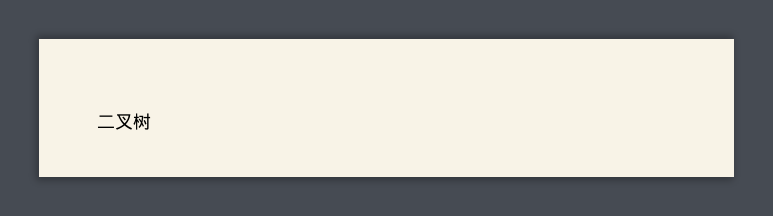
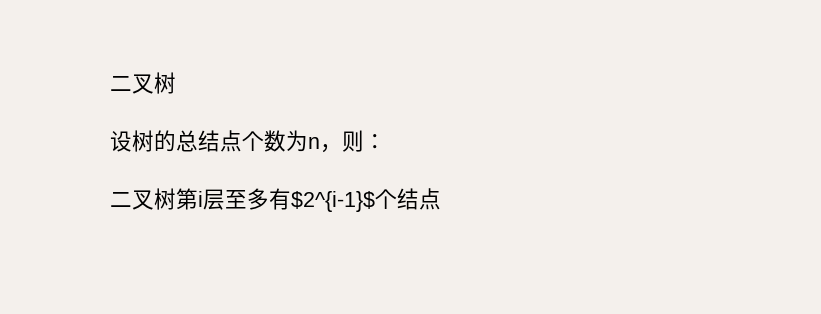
[97,113,151,130] 二叉树 -> [110,72,176,94] [110,130,386,153] [110,188,441,212] 二叉树 // 设树的总结点个数为n，则： // 二叉树第i层至多有$2^{i-1}$个结点

